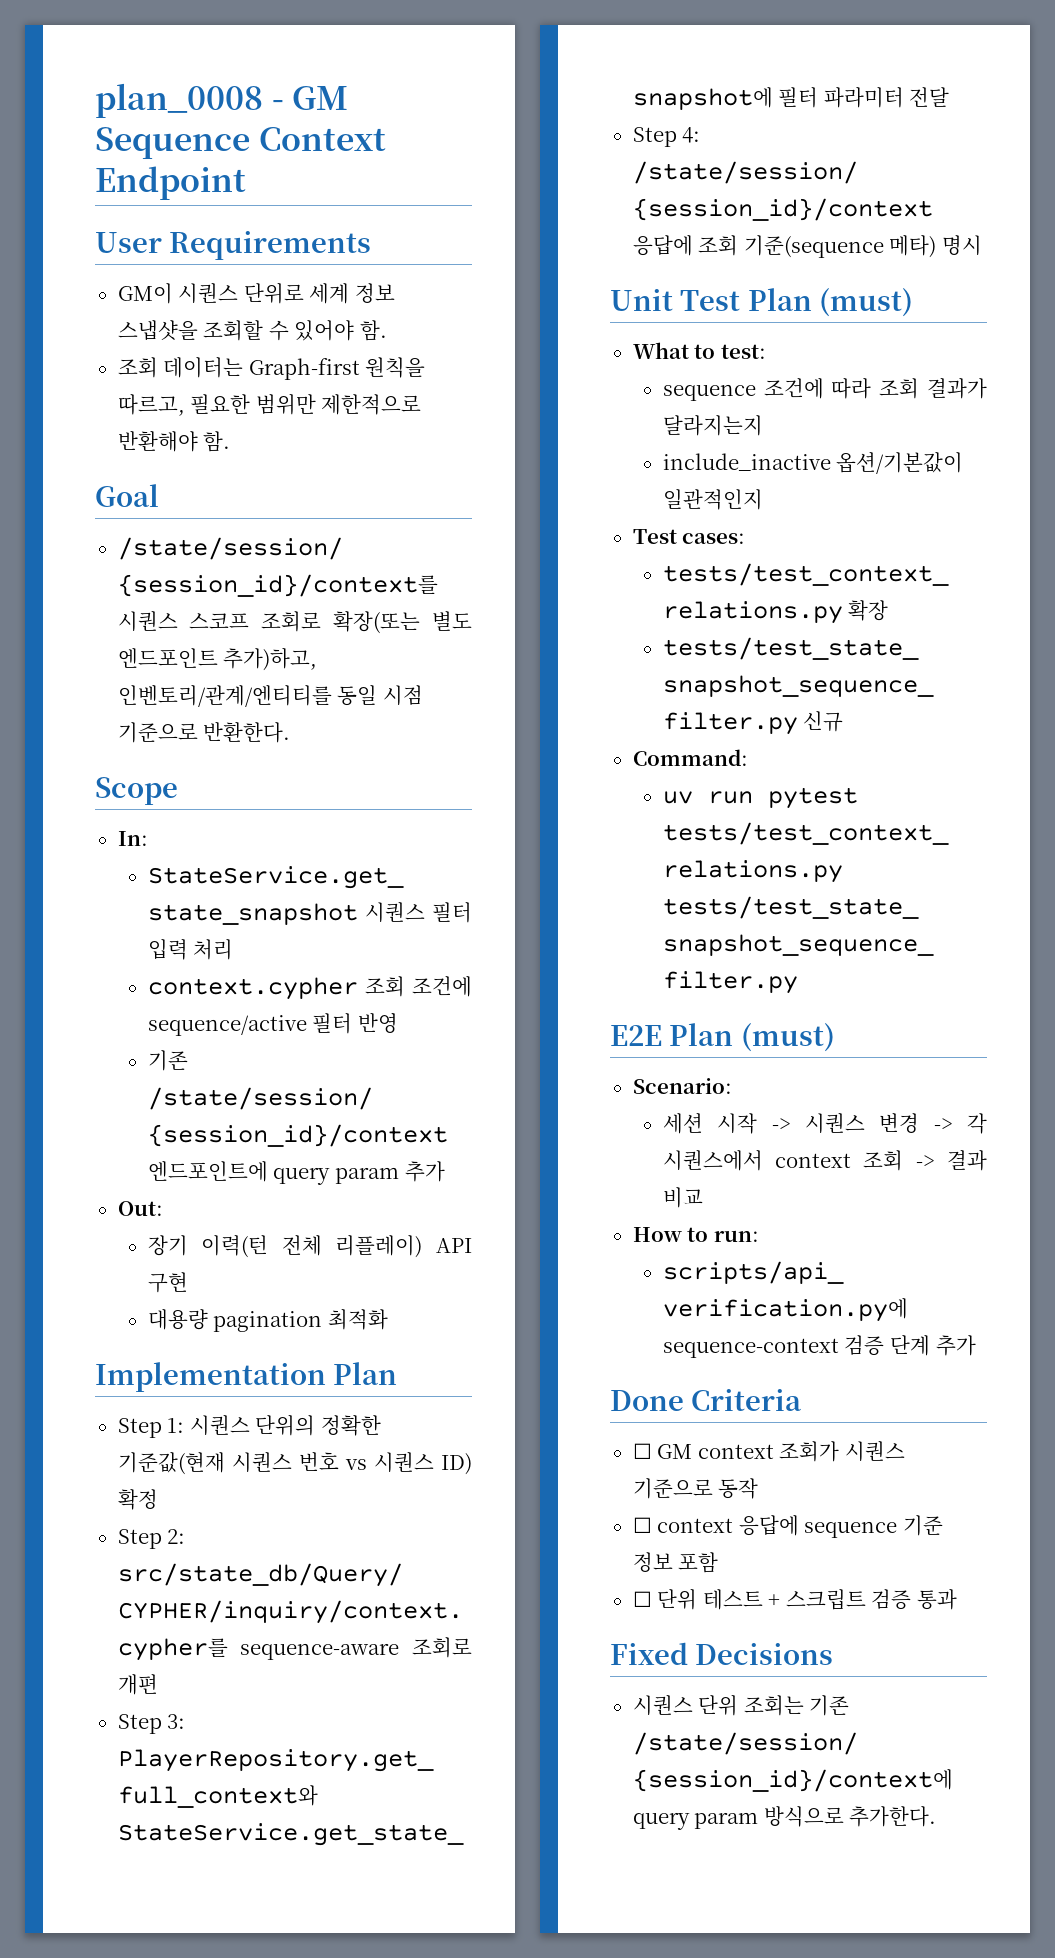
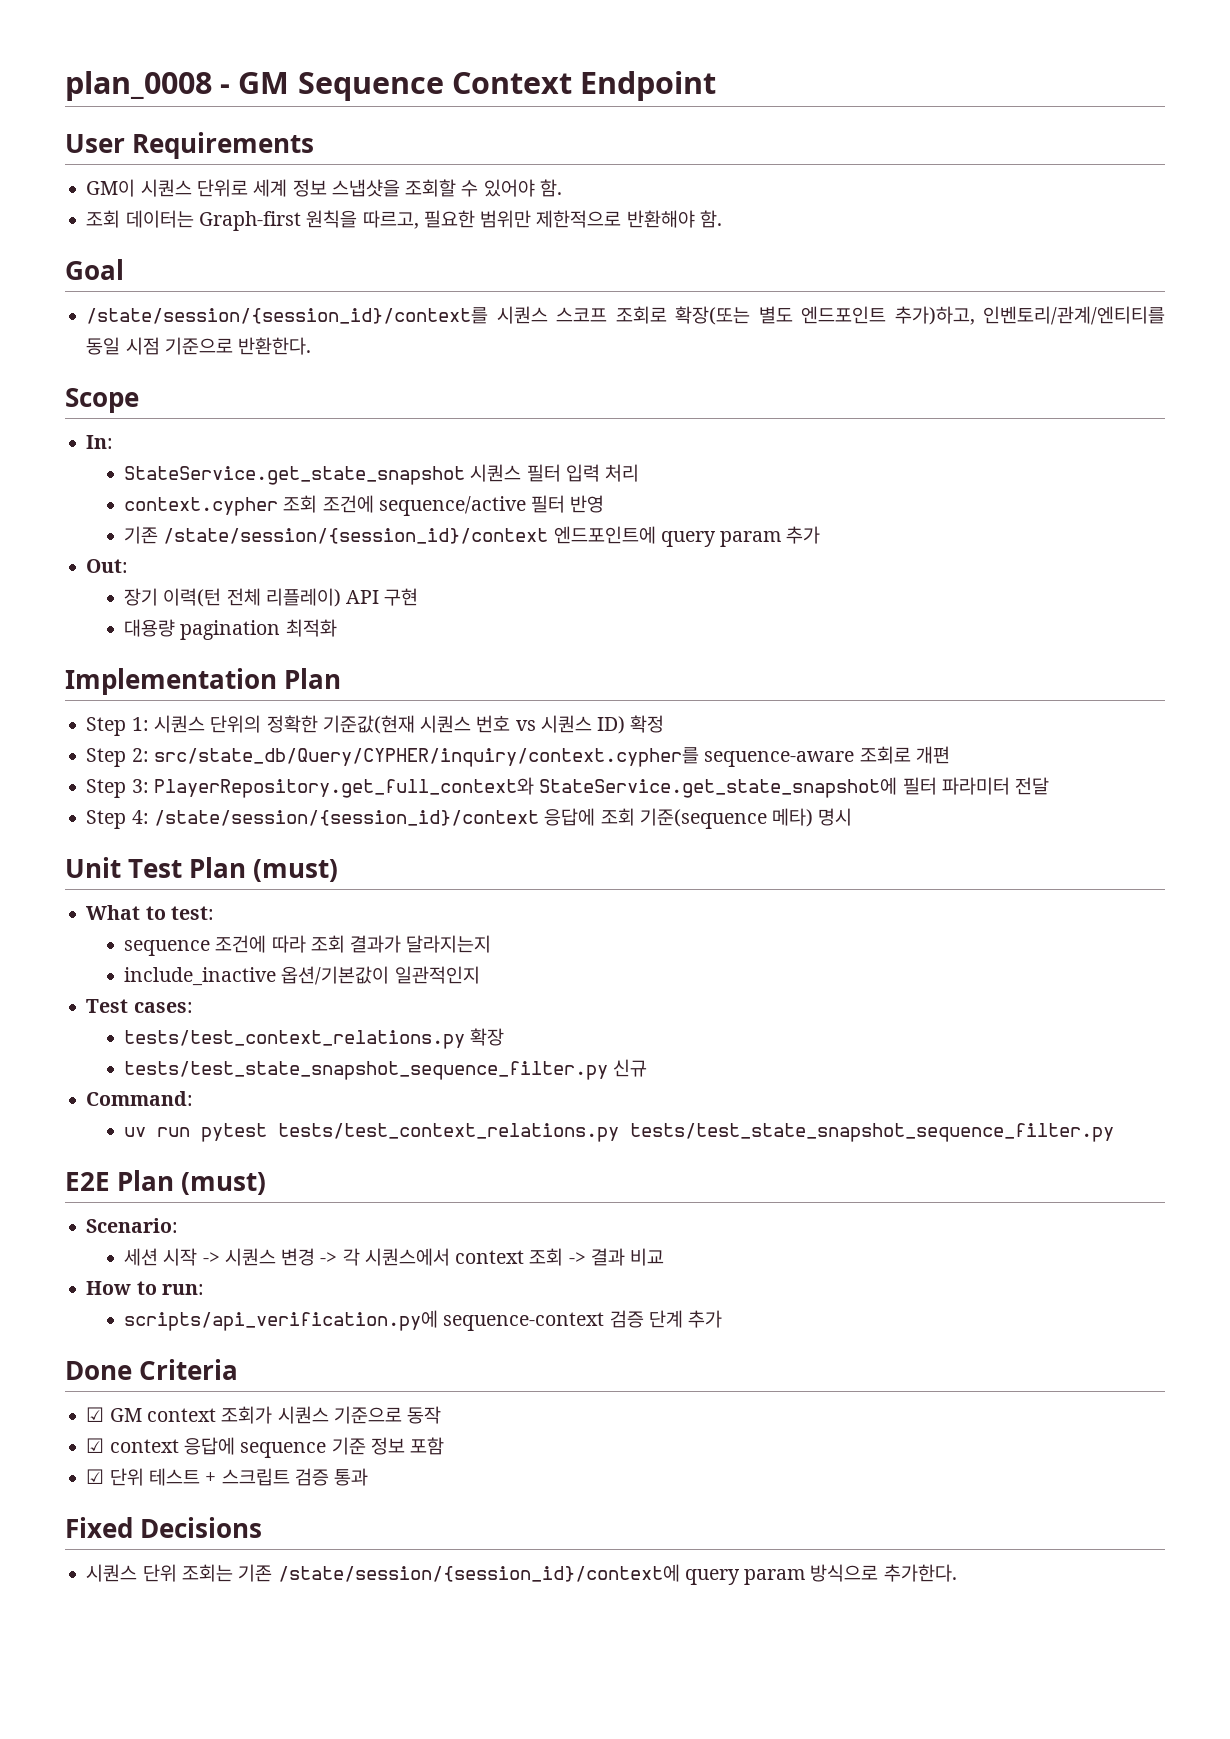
[632,1443,652,1459] ☐ -> [86,1407,105,1422] ☑
[632,1517,652,1533] ☐ -> [86,1438,105,1453] ☑
[632,1591,652,1607] ☐ -> [86,1469,105,1484] ☑

